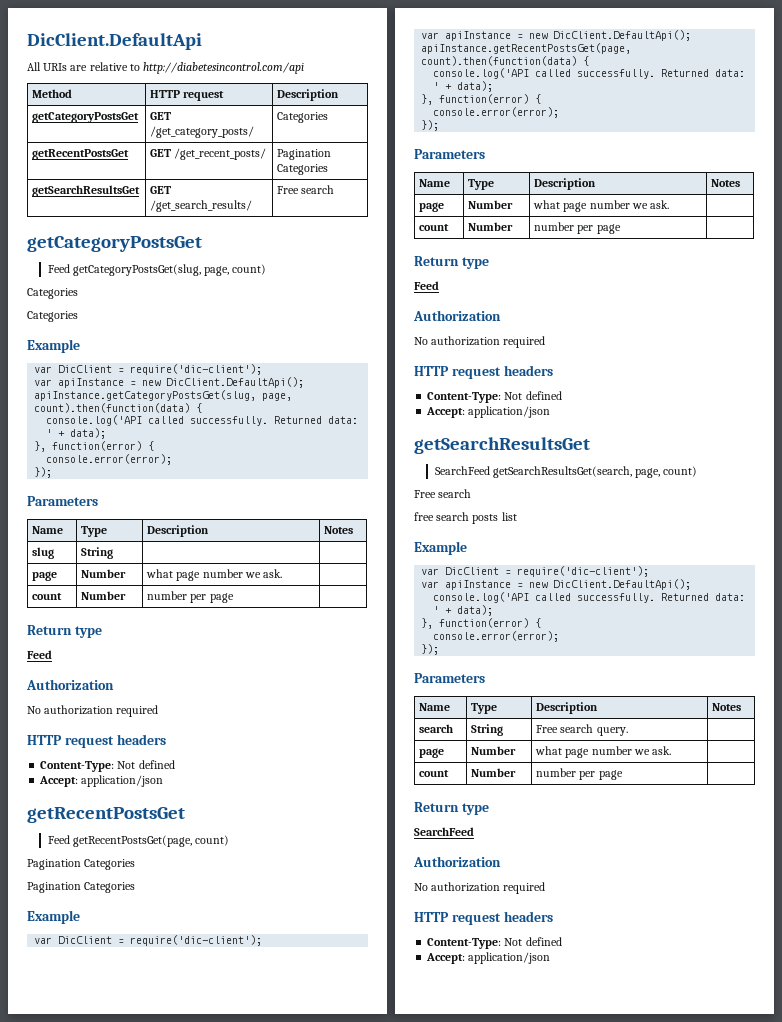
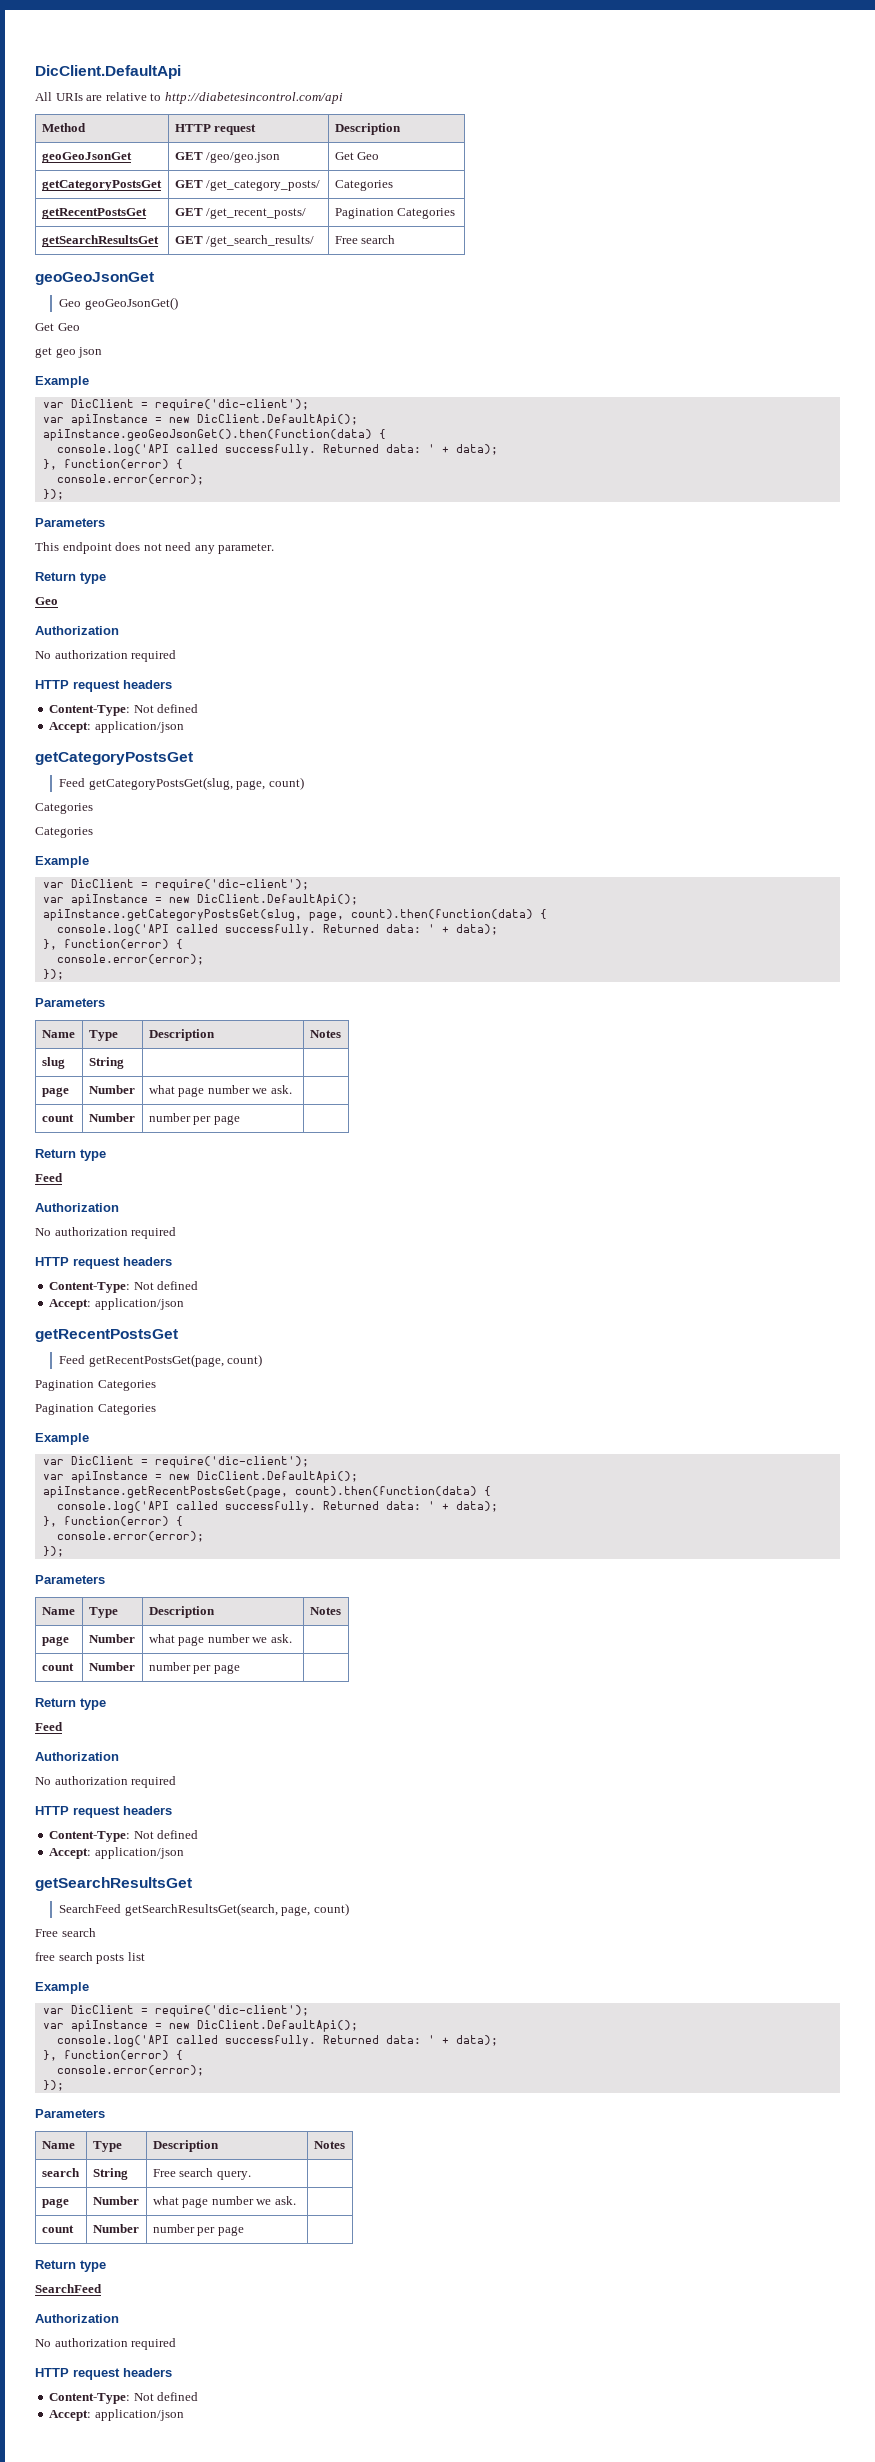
(340, 95) none -> [41,152,132,163] [174,152,281,163] [334,152,380,160] // geoGeoJsonGet | GET /geo/geo.json | Get Geo
(335, 189) none -> [35,272,154,285] [59,297,178,310] [35,323,80,331] [35,347,103,358] [35,376,89,388] [42,399,309,411] [42,414,358,426] [42,429,386,441] [56,444,498,456] [42,459,183,470] [56,474,204,485] [42,489,64,500] [35,518,105,527] [35,542,275,554] [35,572,106,584] [35,597,58,605] [35,626,119,635] [35,650,177,662] [35,680,172,692] [49,704,199,716] [49,721,184,733] // geoGeoJsonGet // Geo geoGeoJsonGet() // Get Geo // get geo json // Example // var DicClient = require('dic-client'); // var apiInstance = new DicClient.DefaultApi(); // apiInstance.geoGeoJsonGet().then(function(data) { // console.log('API called successfully. Returned data: ' + data); // }, function(error) { // console.error(error); // }); // Parameters // This endpoint does not need any parameter. // Return type // Geo // Authorization // No authorization required // HTTP request headers // Content-Type: Not defined // Accept: application/json

